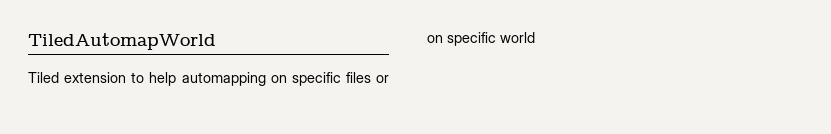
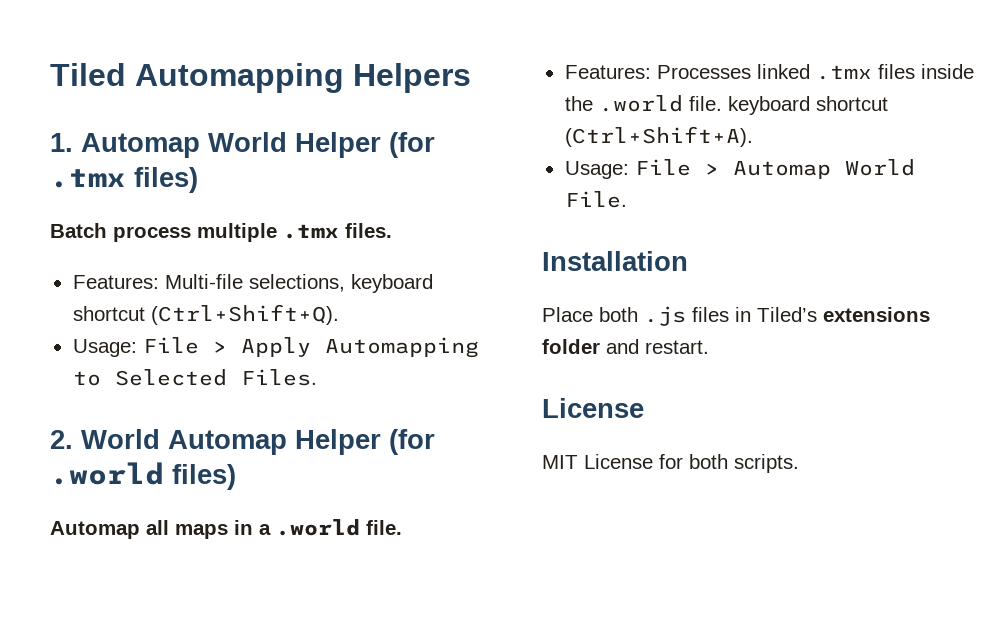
[28,33,216,50] [28,72,389,86] [427,32,535,46] TiledAutomapWorld // Tiled extension to help automapping on specific files or on specific world -> [50,63,471,93] [50,132,435,158] [50,167,198,193] [50,223,392,242] [72,274,433,293] [72,304,339,325] [72,337,479,358] [72,369,317,386] [50,429,435,455] [50,462,236,490] [50,519,402,539] [564,64,974,80] [564,95,888,115] [564,126,753,147] [564,159,915,179] [564,191,627,208] [542,251,688,271] [542,306,930,326] [542,339,709,354] [542,398,644,418] [542,454,799,473] Tiled Automapping Helpers // 1. Automap World Helper (for .tmx files) // Batch process multiple .tmx files. // Features: Multi-file selections, keyboard shortcut (Ctrl+Shift+Q). // Usage: File > Apply Automapping to Selected Files. // 2. World Automap Helper (for .world files) // Automap all maps in a .world file. // Features: Processes linked .tmx files inside the .world file. keyboard shortcut (Ctrl+Shift+A). // Usage: File > Automap World File. // Installation // Place both .js files in Tiled’s extensions folder and restart. // License // MIT License for both scripts.

